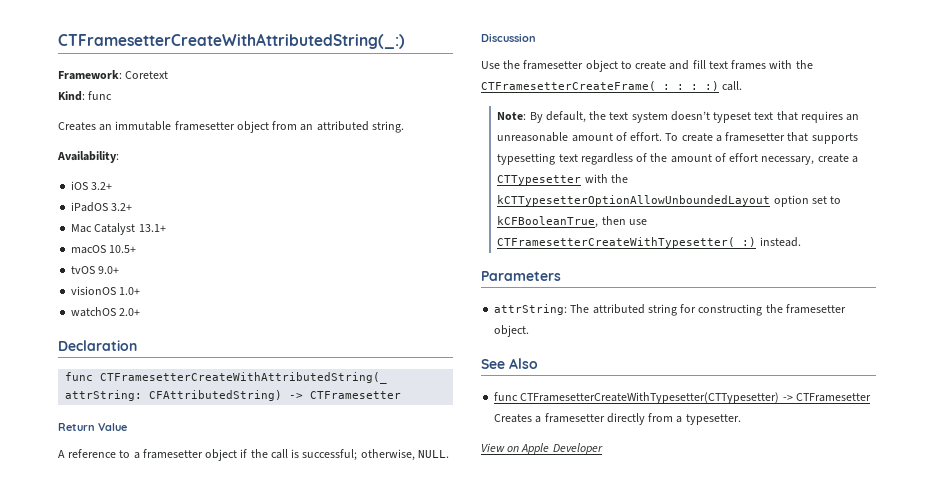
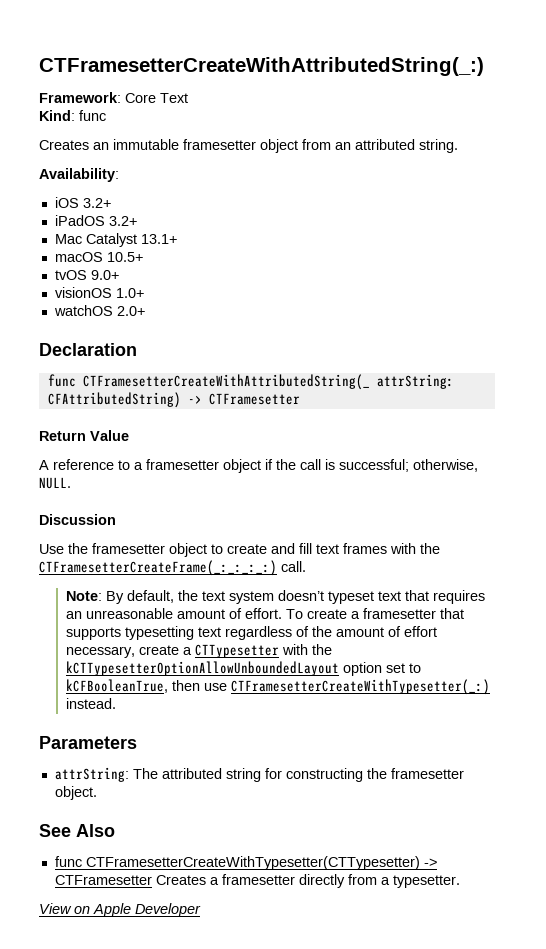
[125,71,169,79] Coretext -> [125,93,188,103] Core Text

